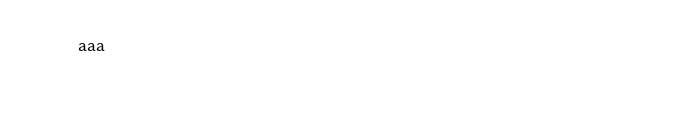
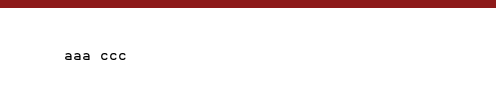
(105, 47) none -> [100,53,127,60] ccc

